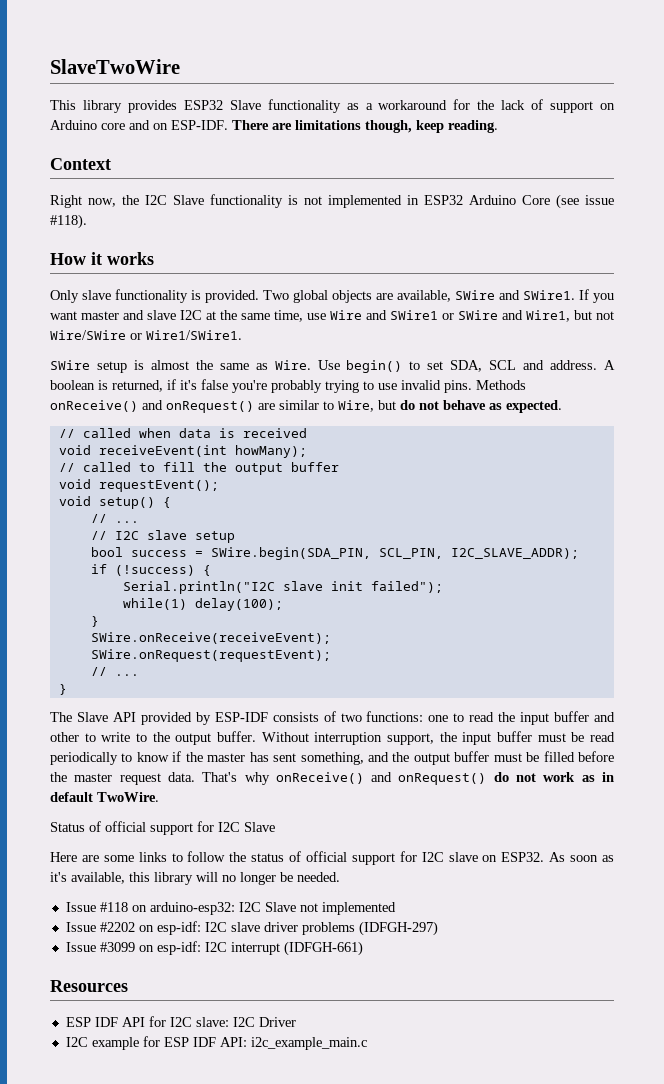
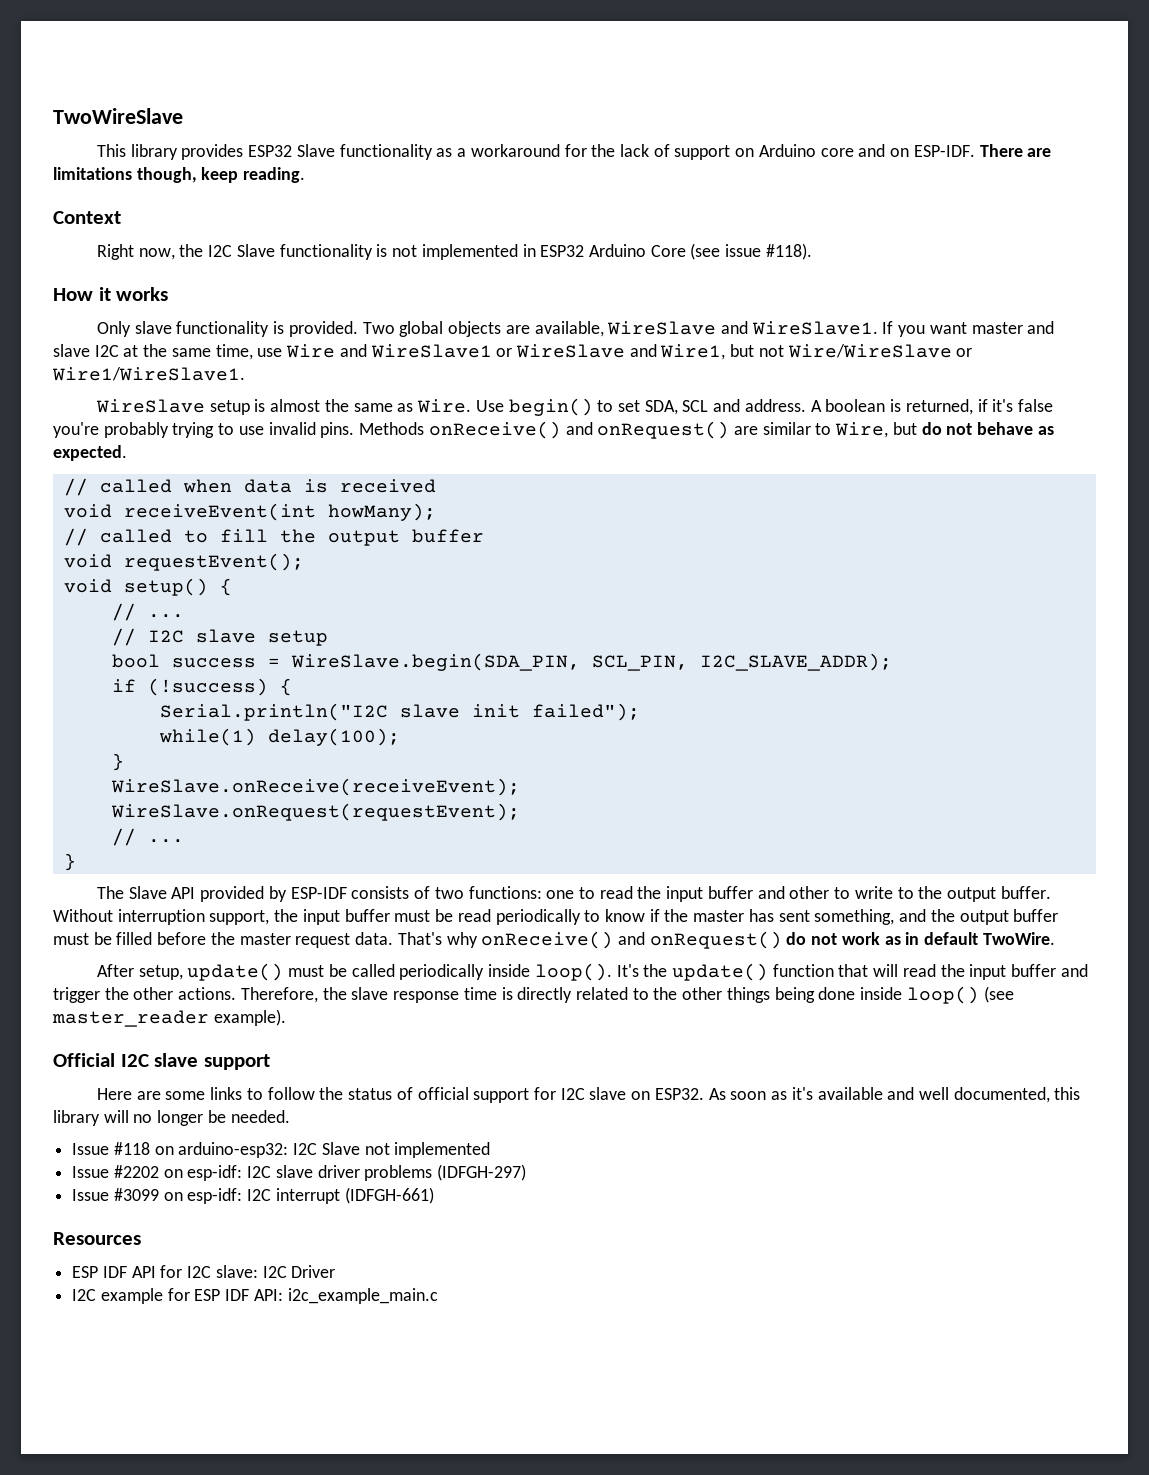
[50,59,180,74] SlaveTwoWire -> [53,108,183,124] TwoWireSlave
[455,290,575,300] SWire and SWire1. -> [607,321,878,335] WireSlave and WireSlave1.
[390,310,498,320] SWire1 or SWire -> [370,344,625,358] WireSlave1 or WireSlave
[50,330,242,340] [50,360,90,370] Wire/SWire or Wire1/SWire1. // SWire -> [787,344,973,358] [52,367,245,381] [96,399,206,413] Wire/WireSlave or Wire1/WireSlave1. // WireSlave
[210,547,371,560] SWire.begin(SDA_PIN, -> [290,653,580,671] WireSlave.begin(SDA_PIN,
[90,632,331,644] [90,649,331,662] SWire.onReceive(receiveEvent); // SWire.onRequest(requestEvent); -> [110,778,520,796] [110,803,520,821] WireSlave.onReceive(receiveEvent); // WireSlave.onRequest(requestEvent);
[50,821,275,835] Status of official support for I2C Slave -> [97,963,1088,981] [53,986,1014,1004] [52,1009,286,1027] [53,1053,270,1070] After setup, update() must be called periodically inside loop(). It's the update() function that will read the input buffer and trigger the other actions. Therefore, the slave response time is directly related to the other things being done inside loop() (see master_reader example). // Official I2C slave support
[71,872,125,884] available, -> [817,1087,1050,1103] available and well documented,

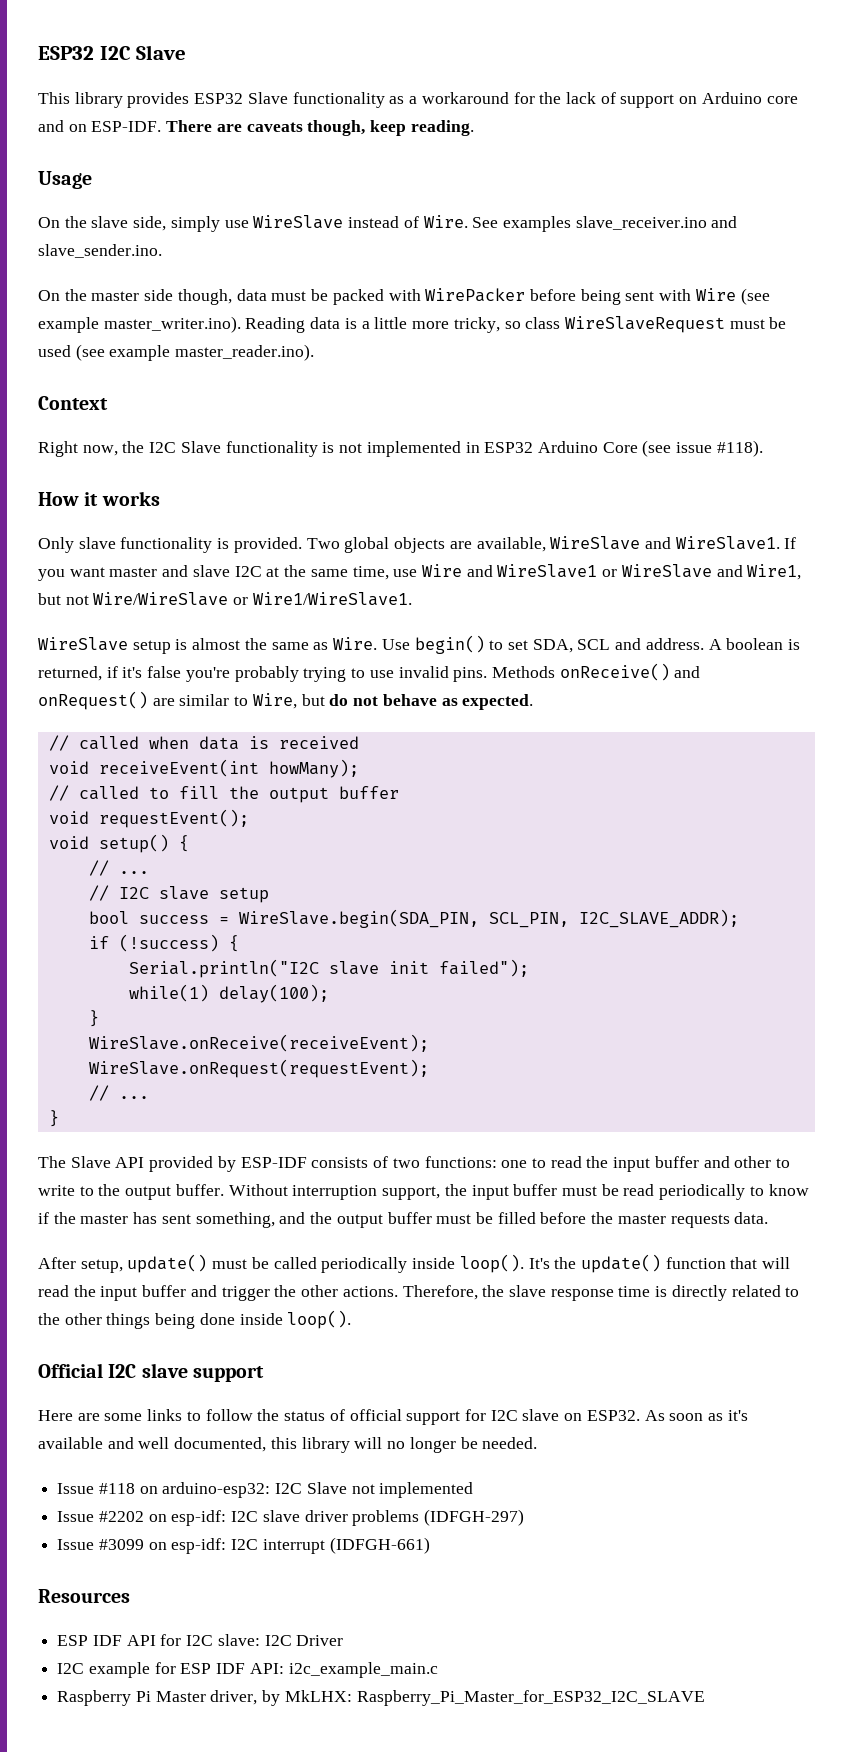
[53,108,183,124] TwoWireSlave -> [38,45,187,60] ESP32 I2C Slave
[53,167,132,180] limitations -> [246,122,303,132] caveats
(306, 175) none -> [38,171,92,189] [38,215,738,232] [38,244,162,258] [38,288,770,305] [38,316,787,333] [38,344,315,361] // Usage // On the slave side, simply use WireSlave instead of Wire. See examples slave_receiver.ino and slave_sender.ino. // On the master side though, data must be packed with WirePacker before being sent with Wire (see example master_writer.ino). Reading data is a little more tricky, so class WireSlaveRequest must be used (see example master_reader.ino).
[295,933,351,948] request -> [670,1214,730,1228] requests
[397,931,1055,949] That's why onReceive() and onRequest() do not work as in default TwoWire. -> (769, 1218) none
[906,986,1014,1004] [52,1009,286,1027] loop() (see master_reader example). -> [287,1310,352,1329] loop().
(438, 1296) none -> [57,1690,705,1706] // Raspberry Pi Master driver, by MkLHX: Raspberry_Pi_Master_for_ESP32_I2C_SLAVE

